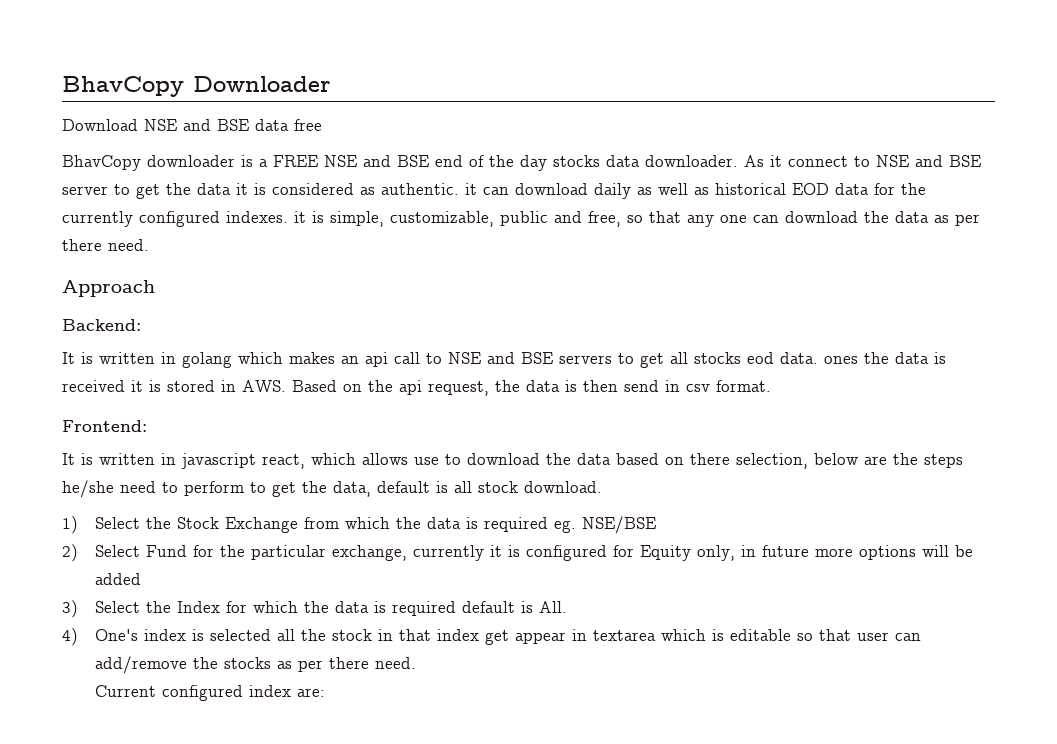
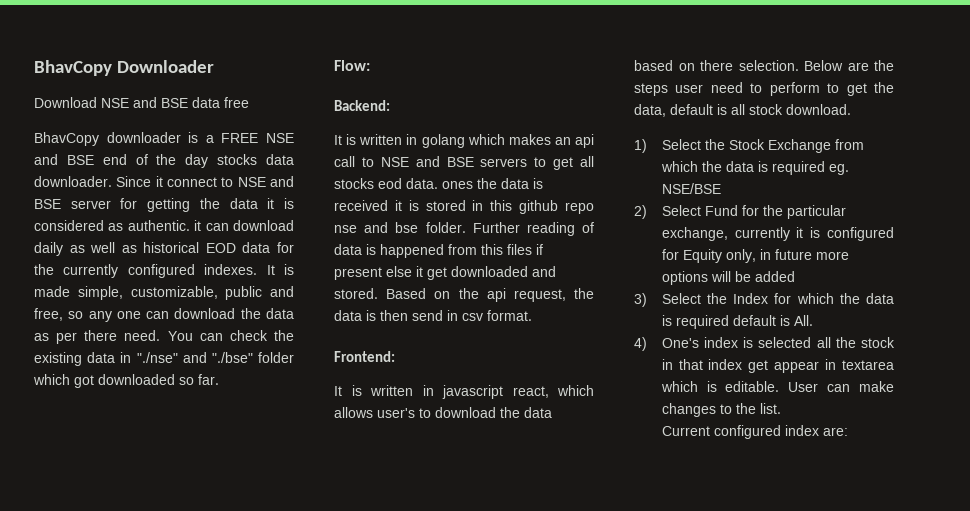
[744,155,764,167] As -> [116,176,152,187] Since
[114,184,160,199] to get -> [120,198,191,212] for getting
[294,211,324,223] it is -> [266,264,294,275] [34,286,70,297] It is made
[649,211,681,223] that -> (84, 315) none
[62,280,155,297] // Approach -> [167,330,294,341] [34,352,294,366] [33,374,219,388] [334,60,370,71] You can check the existing data in "./nse" and "./bse" folder which got downloaded so far. // Flow:
[242,380,286,392] AWS. -> [490,200,594,214] [334,222,594,236] [334,244,543,258] [334,266,556,280] [334,288,378,299] this github repo nse and bse folder. Further reading of data is happened from this files if present else it get downloaded and stored.
[414,457,439,465] use -> [377,408,415,418] user's
[736,453,859,469] selection, below -> [738,60,843,71] selection. Below
[62,480,114,498] he/she -> [675,84,704,93] user
[729,629,921,641] [94,656,416,674] editable so that user can add/remove the stocks as per there need. -> [725,381,894,392] [661,403,781,417] editable. User can make changes to the list.

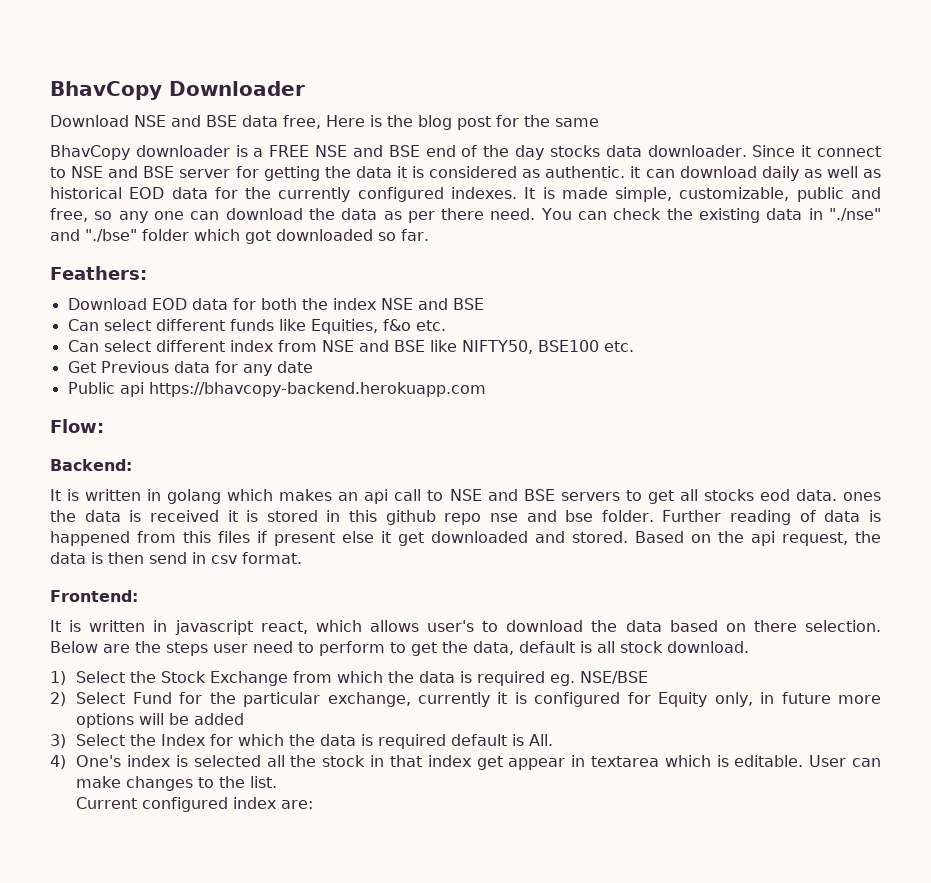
[224,97,249,108] free -> [283,115,599,130] free, Here is the blog post for the same
(219, 379) none -> [50,266,147,280] [67,298,484,310] [67,319,446,334] [67,340,634,354] [67,361,313,376] [67,382,486,397] // Feathers: // Download EOD data for both the index NSE and BSE // Can select different funds like Equities, f&o etc. // Can select different index from NSE and BSE like NIFTY50, BSE100 etc. // Get Previous data for any date // Public api https://bhavcopy-backend.herokuapp.com

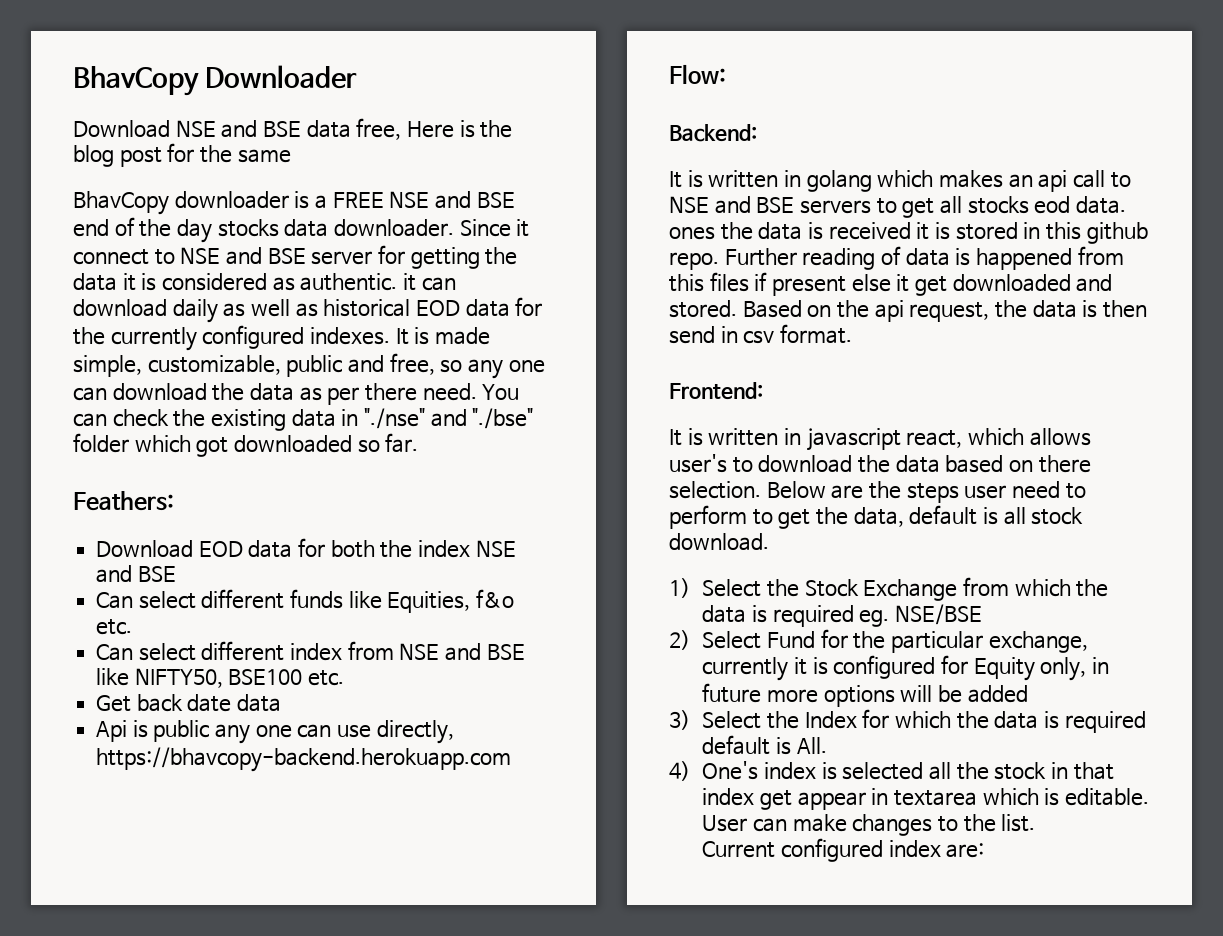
[100,361,313,376] [67,382,144,397] Previous data for any date // Public api -> [136,694,282,712] [96,720,454,744] back date data // Api is public any one can use directly,
[444,510,654,525] repo nse and bse folder. -> [669,252,719,270] repo.

